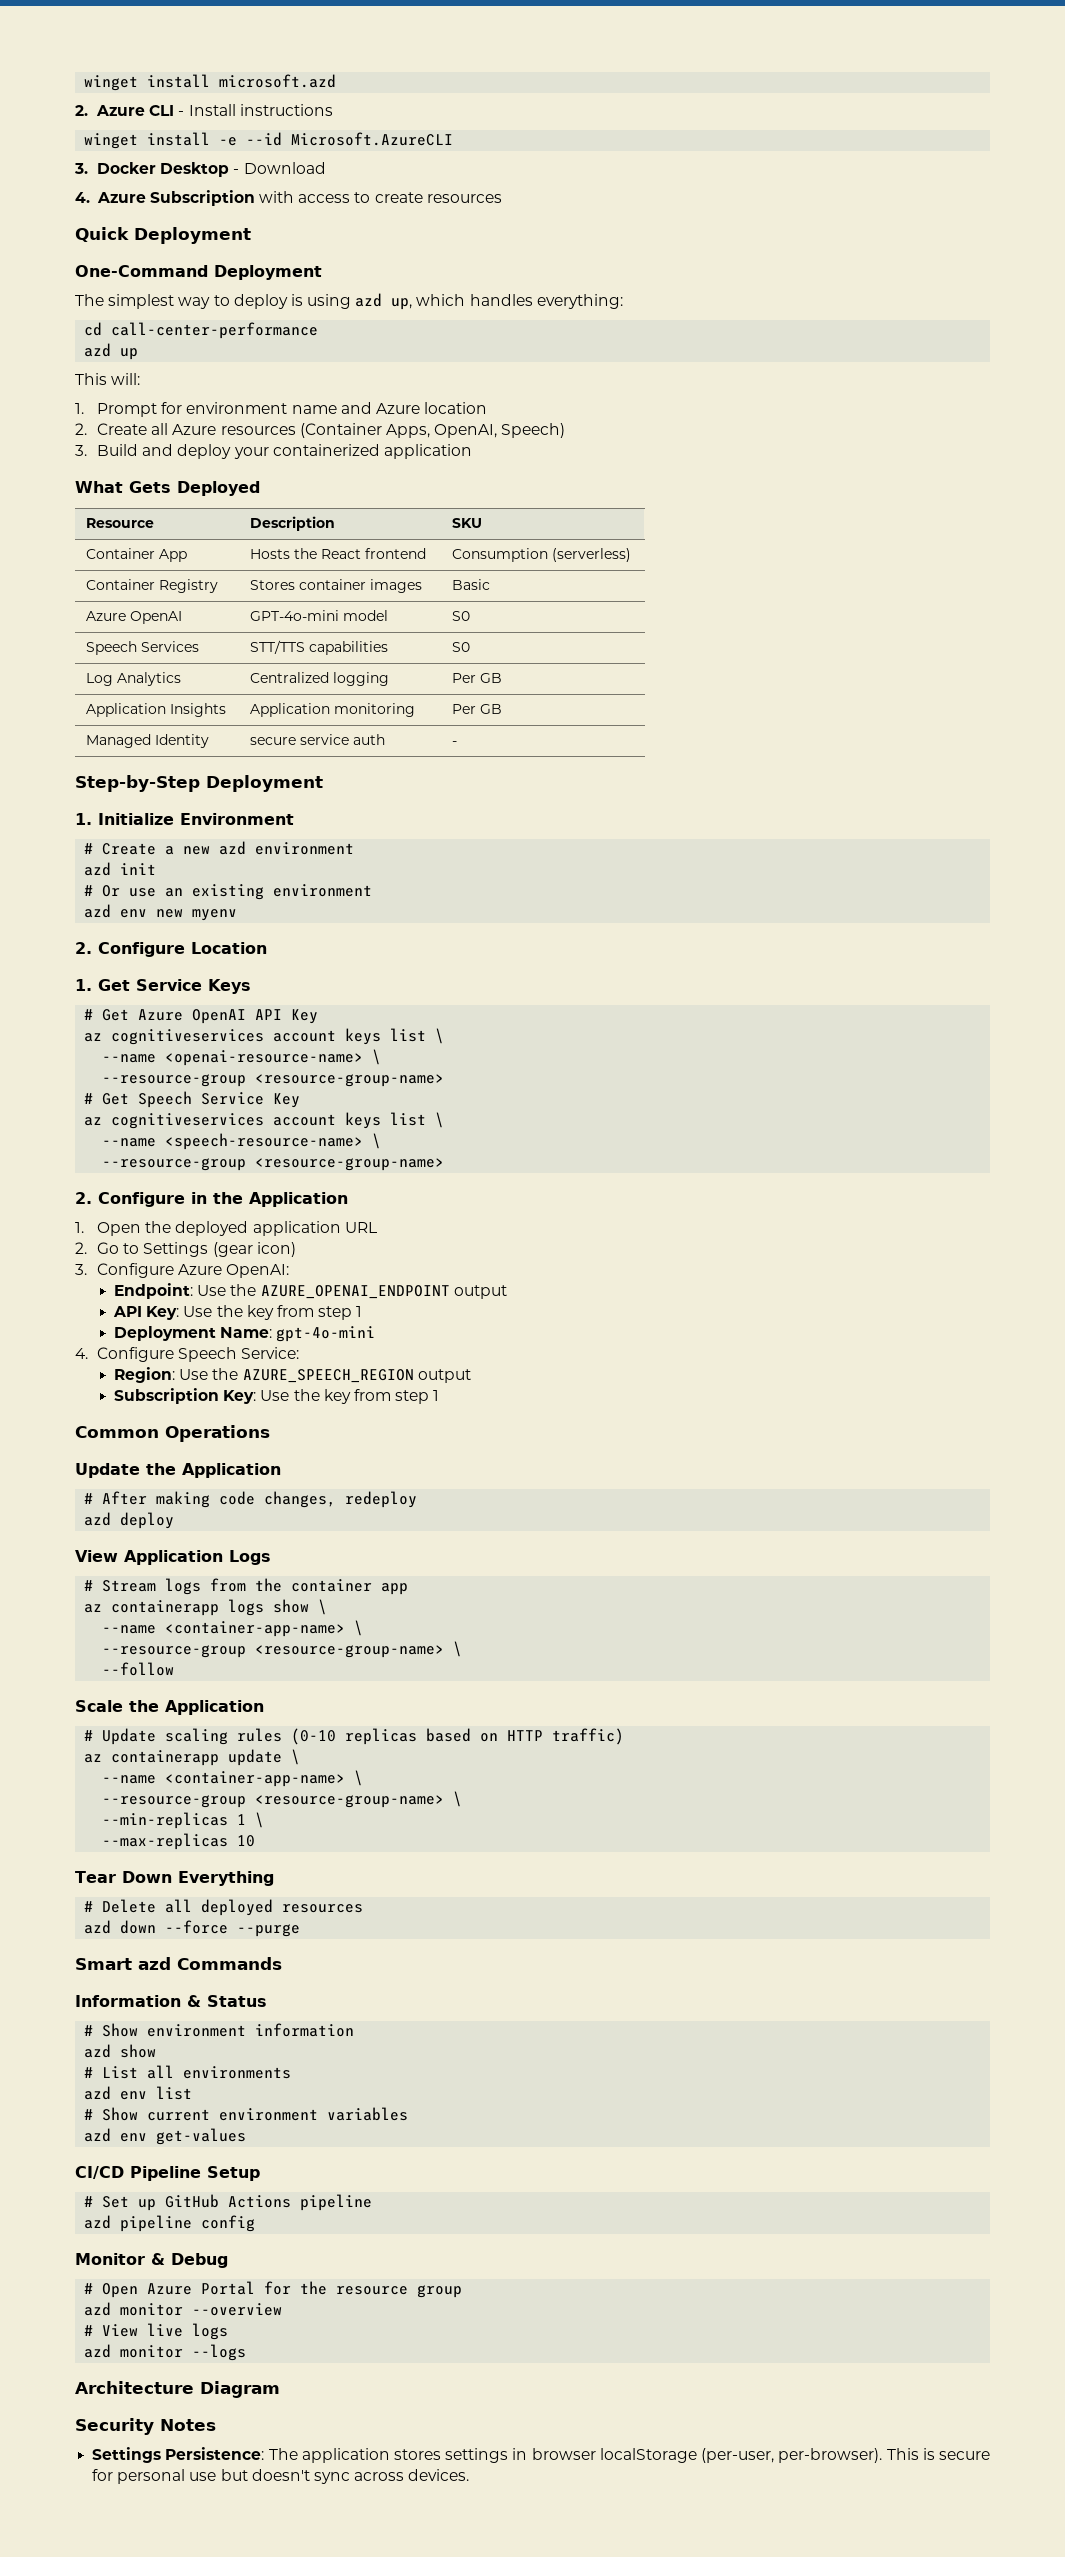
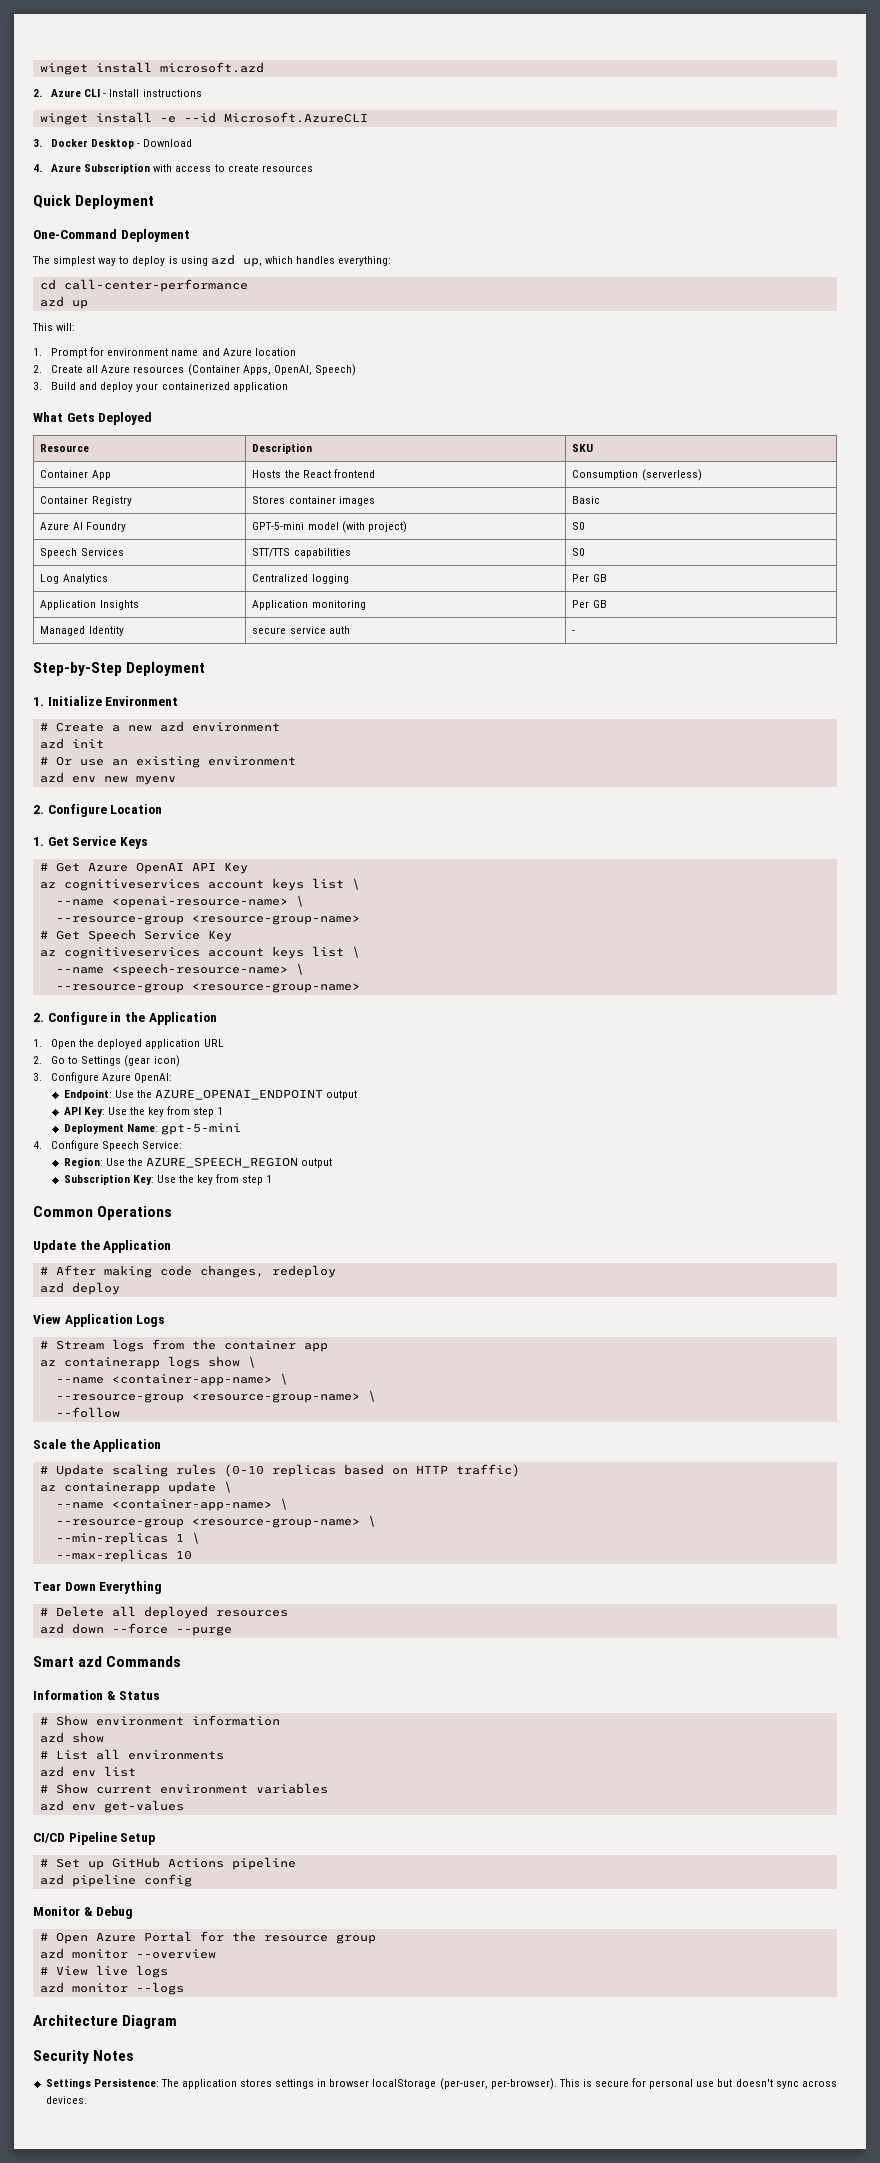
[130,611,183,624] [250,610,340,621] OpenAI | GPT-4o-mini -> [72,522,126,532] [252,522,305,530] AI Foundry | GPT-5-mini
(389, 615) none -> [341,521,407,533] (with project)
[276,1326,376,1342] gpt-4o-mini -> [160,1123,241,1135] gpt-5-mini

